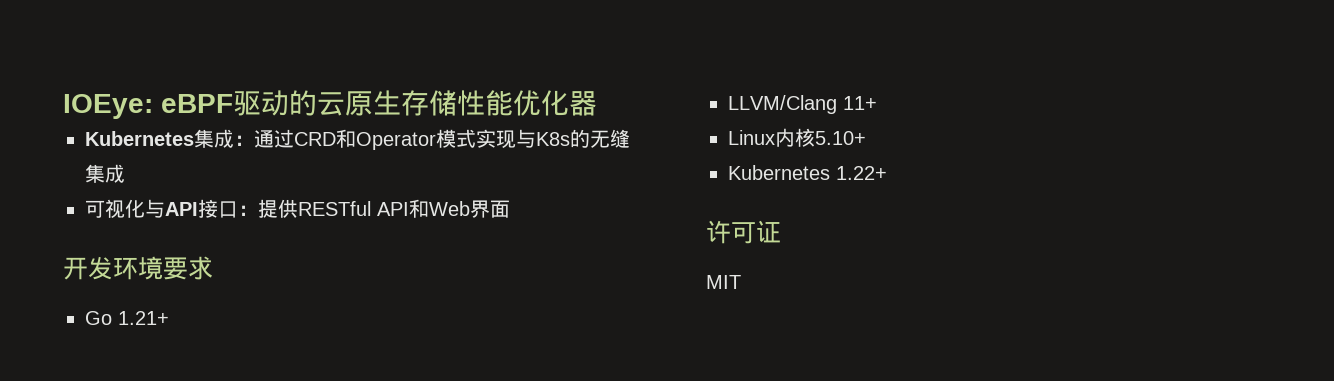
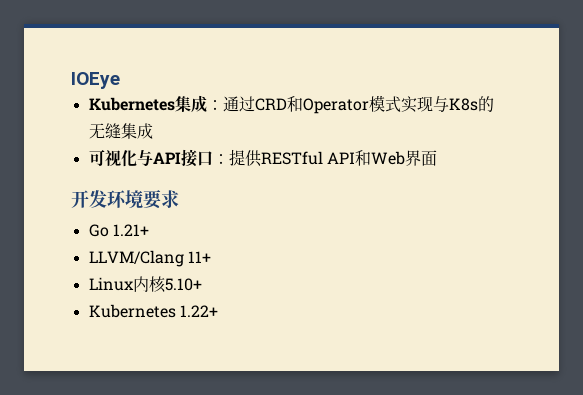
[63,90,597,119] IOEye: eBPF驱动的云原生存储性能优化器 -> [71,72,120,89] IOEye
[706,220,781,244] [706,275,741,289] // 许可证 // MIT -> (218, 311) none

